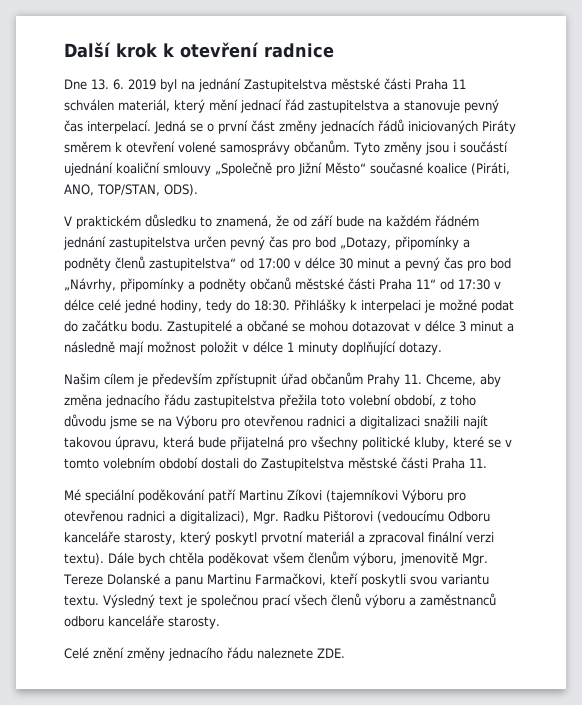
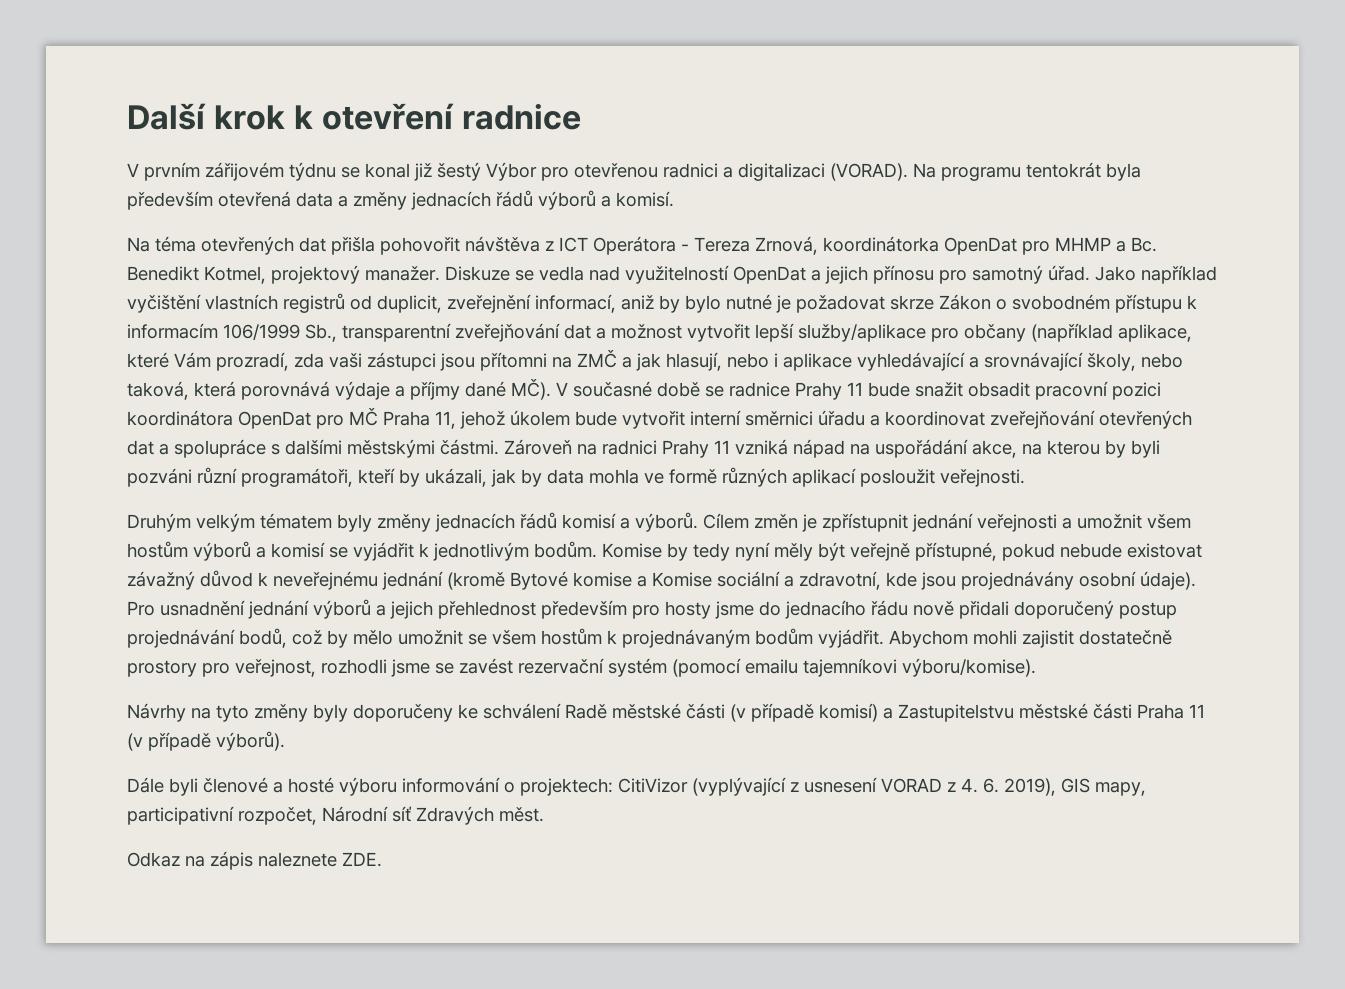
[64,78,466,92] [64,99,499,113] [64,119,516,134] [64,140,508,155] [64,162,510,176] [64,184,198,196] [64,214,479,229] [63,236,470,250] [64,256,511,271] [64,277,501,292] [64,299,514,313] [64,320,514,334] [64,341,442,355] [64,372,501,387] [64,394,476,408] [64,414,217,429] Dne 13. 6. 2019 byl na jednání Zastupitelstva městské části Praha 11 schválen materiál, který mění jednací řád zastupitelstva a stanovuje pevný čas interpelací. Jedná se o první část změny jednacích řádů iniciovaných Piráty směrem k otevření volené samosprávy občanům. Tyto změny jsou i součástí ujednání koaliční smlouvy „Společně pro Jižní Město“ současné koalice (Piráti, ANO, TOP/STAN, ODS). // V praktickém důsledku to znamená, že od září bude na každém řádném jednání zastupitelstva určen pevný čas pro bod „Dotazy, připomínky a podněty členů zastupitelstva“ od 17:00 v délce 30 minut a pevný čas pro bod „Návrhy, připomínky a podněty občanů městské části Praha 11“ od 17:30 v délce celé jedné hodiny, tedy do 18:30. Přihlášky k interpelaci je možné podat do začátku bodu. Zastupitelé a občané se mohou dotazovat v délce 3 minut a následně mají možnost položit v délce 1 minuty doplňující dotazy. // Našim cílem je především zpřístupnit úřad občanům Prahy 11. Chceme, aby změna jednacího řádu zastupitelstva přežila toto volební období, z toho důvodu jsme se na Výboru -> [127,162,537,181] V prvním zářijovém týdnu se konal již šestý Výbor
[424,415,488,429] [64,436,512,450] [64,457,487,471] [64,489,466,503] [64,510,490,524] [64,531,494,545] [64,551,488,566] [63,573,489,587] [64,593,496,608] [64,615,220,629] [64,647,253,661] snažili najít takovou úpravu, která bude přijatelná pro všechny politické kluby, které se v tomto volebním období dostali do Zastupitelstva městské části Praha 11. // Mé speciální poděkování patří Martinu Zíkovi (tajemníkovi Výboru pro otevřenou radnici a digitalizaci), Mgr. Radku Pištorovi (vedoucímu Odboru kanceláře starosty, který poskytl prvotní materiál a zpracoval finální verzi textu). Dále bych chtěla poděkovat všem členům výboru, jmenovitě Mgr. Tereze Dolanské a panu Martinu Farmačkovi, kteří poskytli svou variantu textu. Výsledný text je společnou prací všech členů výboru a zaměstnanců odboru kanceláře starosty. // Celé znění změny jednacího řádu -> [830,162,1141,181] [127,190,674,210] [127,236,1157,255] [127,265,1217,284] [127,293,1197,313] [127,323,1192,342] [127,349,1183,371] [127,378,1161,400] [127,407,1192,429] [127,439,1160,458] [127,467,1025,487] [127,512,1191,532] [127,541,1202,561] [127,570,1196,590] [127,599,1177,619] [127,628,1172,648] [127,658,1036,677] [127,703,1205,722] [127,731,285,751] [127,777,1146,796] [127,806,544,825] [127,851,253,870] (VORAD). Na programu tentokrát byla především otevřená data a změny jednacích řádů výborů a komisí. // Na téma otevřených dat přišla pohovořit návštěva z ICT Operátora - Tereza Zrnová, koordinátorka OpenDat pro MHMP a Bc. Benedikt Kotmel, projektový manažer. Diskuze se vedla nad využitelností OpenDat a jejich přínosu pro samotný úřad. Jako například vyčištění vlastních registrů od duplicit, zveřejnění informací, aniž by bylo nutné je požadovat skrze Zákon o svobodném přístupu k informacím 106/1999 Sb., transparentní zveřejňování dat a možnost vytvořit lepší služby/aplikace pro občany (například aplikace, které Vám prozradí, zda vaši zástupci jsou přítomni na ZMČ a jak hlasují, nebo i aplikace vyhledávající a srovnávající školy, nebo taková, která porovnává výdaje a příjmy dané MČ). V současné době se radnice Prahy 11 bude snažit obsadit pracovní pozici koordinátora OpenDat pro MČ Praha 11, jehož úkolem bude vytvořit interní směrnici úřadu a koordinovat zveřejňování otevřených dat a spolupráce s dalšími městskými částmi. Zároveň na radnici Prahy 11 vzniká nápad na uspořádání akce, na kterou by byli pozváni různí programátoři, kteří by ukázali, jak by data mohla ve formě různých aplikací posloužit veřejnosti. // Druhým velkým tématem byly změny jednacích řádů komisí a výborů. Cílem změn je zpřístupnit jednání veřejnosti a umožnit všem hostům výborů a komisí se vyjádřit k jednotlivým bodům. Komise by tedy nyní měly být veřejně přístupné, pokud nebude existovat závažný důvod k neveřejnému jednání (kromě Bytové komise a Komise sociální a zdravotní, kde jsou projednávány osobní údaje). Pro usnadnění jednání výborů a jejich přehlednost především pro hosty jsme do jednacího řádu nově přidali doporučený postup projednávání bodů, což by mělo umožnit se všem hostům k projednávaným bodům vyjádřit. Abychom mohli zajistit dostatečně prostory pro veřejnost, rozhodli jsme se zavést rezervační systém (pomocí emailu tajemníkovi výboru/komise). // Návrhy na tyto změny byly doporučeny ke schválení Radě městské části (v případě komisí) a Zastupitelstvu městské části Praha 11 (v případě výborů). // Dále byli členové a hosté výboru informování o projektech: CitiVizor (vyplývající z usnesení VORAD z 4. 6. 2019), GIS mapy, participativní rozpočet, Národní síť Zdravých měst. // Odkaz na zápis

